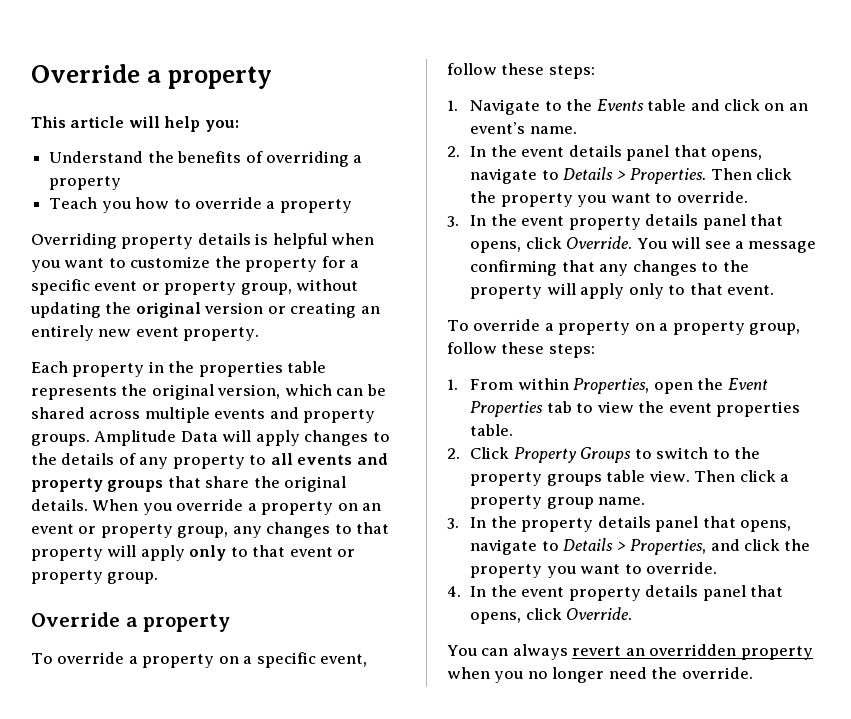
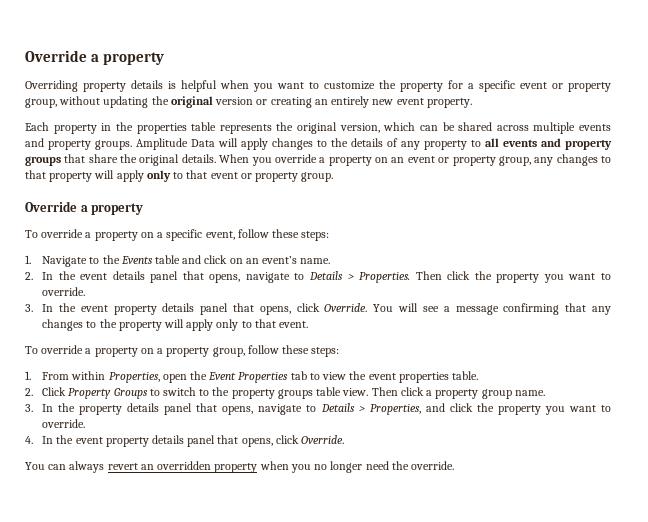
[31,64,273,89] [31,116,239,132] [49,151,363,167] [49,176,122,190] [49,197,352,213] Override a property // This article will help you: // Understand the benefits of overriding a property // Teach you how to override a property -> [25,50,164,65] Override a property

